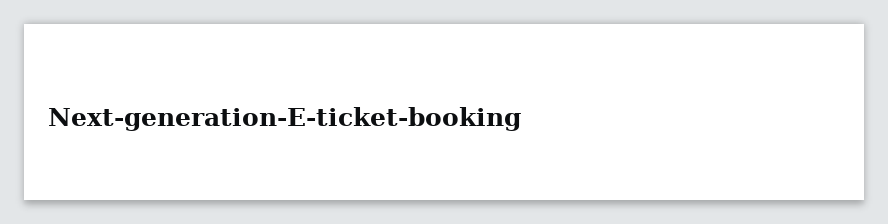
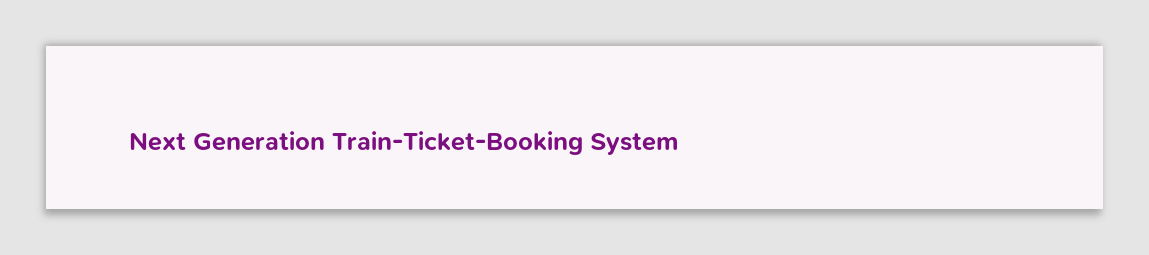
[48,107,521,131] Next-generation-E-ticket-booking -> [129,131,679,155] Next Generation Train-Ticket-Booking System

